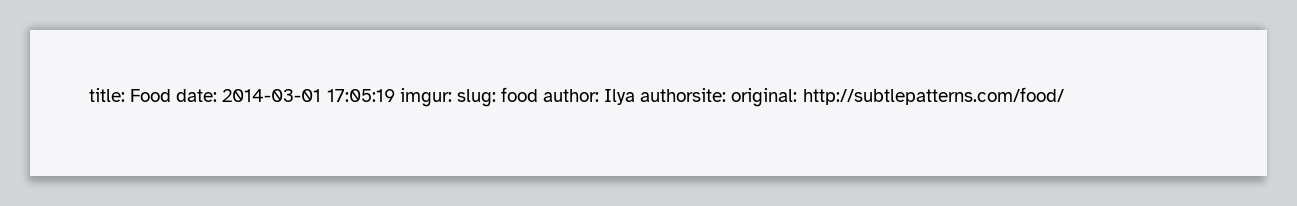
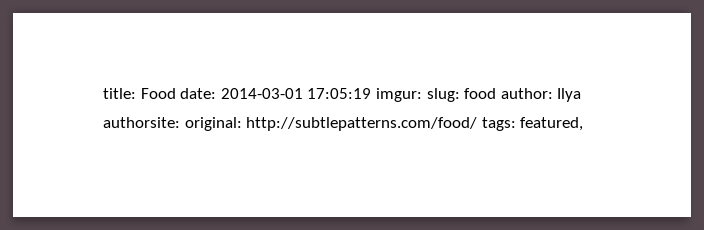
(1064, 96) none -> [481,117,584,131] tags: featured,

